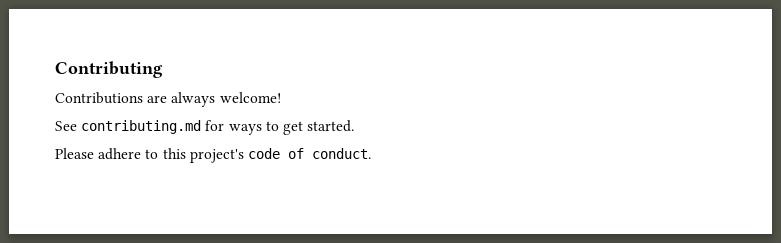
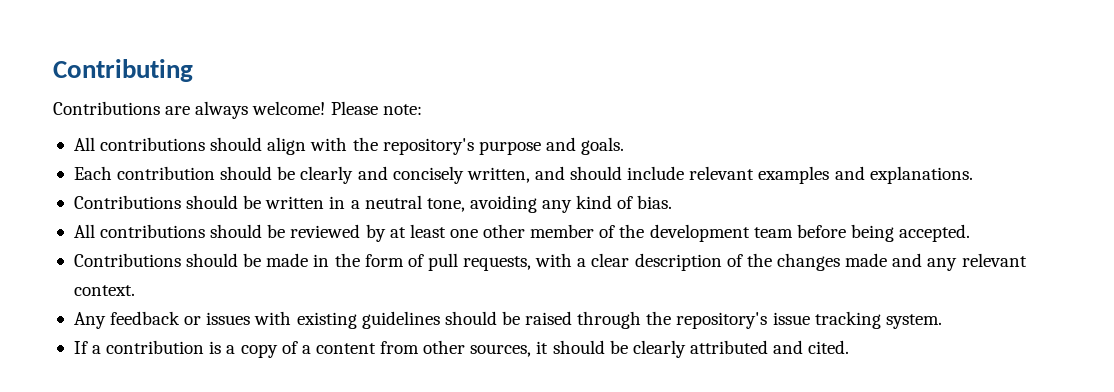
[55,120,355,135] [55,148,371,163] // See contributing.md for ways to get started. // Please adhere to this project's code of conduct. -> [330,101,422,115] [73,137,625,155] [73,166,973,184] [73,195,673,213] [73,224,971,242] [73,253,1027,271] [73,285,135,296] [73,311,942,329] [73,340,850,358] Please note: // All contributions should align with the repository's purpose and goals. // Each contribution should be clearly and concisely written, and should include relevant examples and explanations. // Contributions should be written in a neutral tone, avoiding any kind of bias. // All contributions should be reviewed by at least one other member of the development team before being accepted. // Contributions should be made in the form of pull requests, with a clear description of the changes made and any relevant context. // Any feedback or issues with existing guidelines should be raised through the repository's issue tracking system. // If a contribution is a copy of a content from other sources, it should be clearly attributed and cited.

